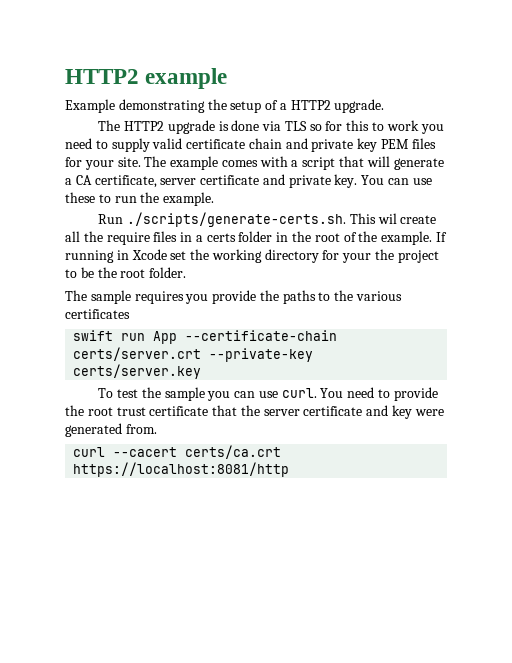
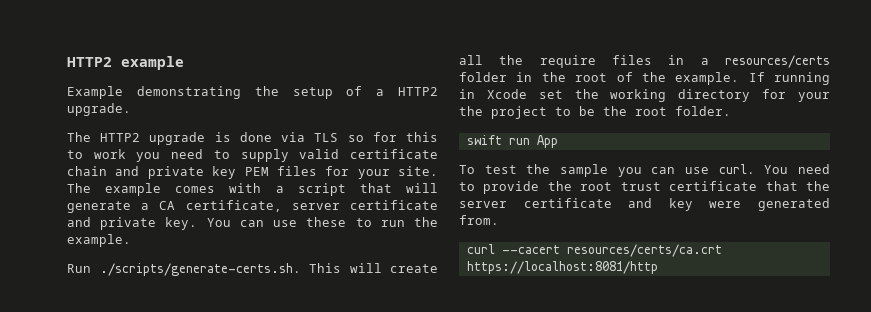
[377,213,397,224] wil -> [349,263,382,273] will
[206,233,236,242] certs -> [725,55,830,68] resources/certs
[65,290,403,304] [65,309,130,319] // The sample requires you provide the paths to the various certificates -> (731, 111) none
[185,330,338,341] [73,347,314,362] [73,364,202,379] --certificate-chain certs/server.crt --private-key certs/server.key -> (558, 141) none
[185,445,282,459] certs/ca.crt -> [566,244,722,257] resources/certs/ca.crt

